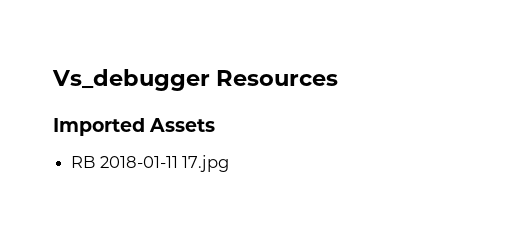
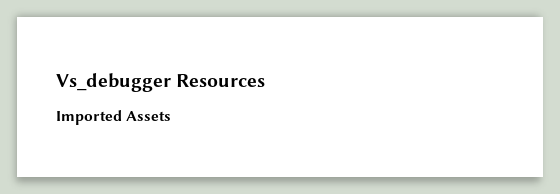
[71,155,230,172] // RB 2018-01-11 17.jpg -> (172, 116) none

